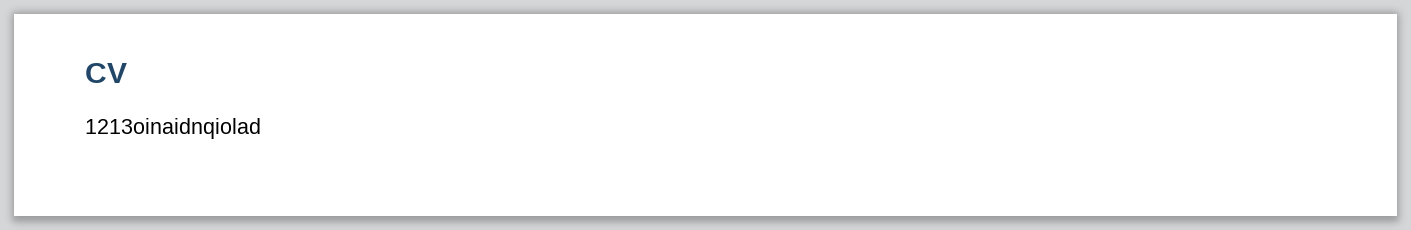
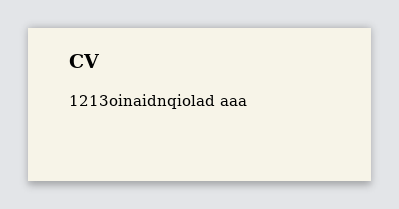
(261, 128) none -> [220,98,247,106] aaa

